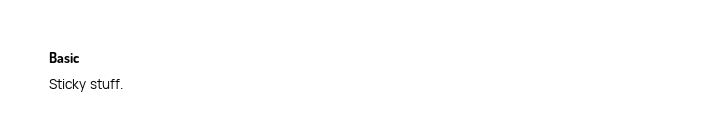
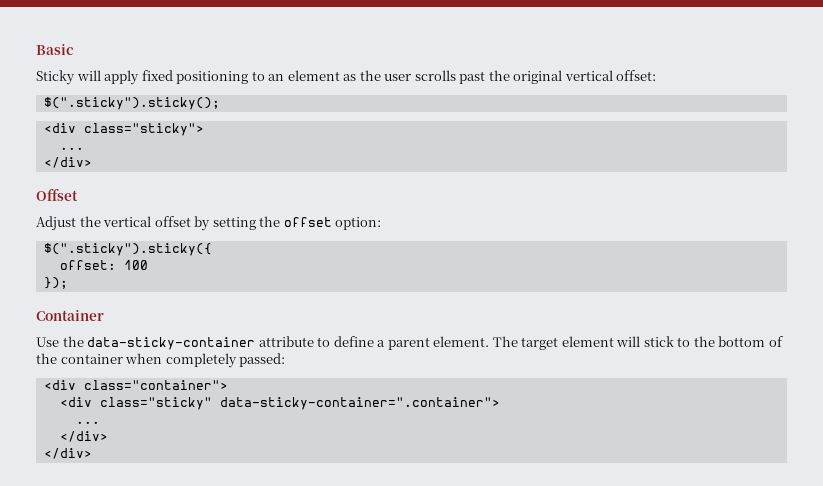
[89,79,123,89] stuff. -> [76,70,657,85] [43,97,220,110] [43,123,204,136] [59,147,84,150] [43,157,92,168] [36,189,78,201] [36,216,382,231] [43,243,212,256] [59,260,148,270] [43,277,68,289] [36,310,104,321] [36,336,783,350] [36,353,286,368] [43,380,228,390] [59,397,500,410] [75,421,100,424] [59,431,108,442] [43,448,92,459] will apply fixed positioning to an element as the user scrolls past the original vertical offset: // $(".sticky").sticky(); // <div class="sticky"> // ... // </div> // Offset // Adjust the vertical offset by setting the offset option: // $(".sticky").sticky({ // offset: 100 // }); // Container // Use the data-sticky-container attribute to define a parent element. The target element will stick to the bottom of the container when completely passed: // <div class="container"> // <div class="sticky" data-sticky-container=".container"> // ... // </div> // </div>

